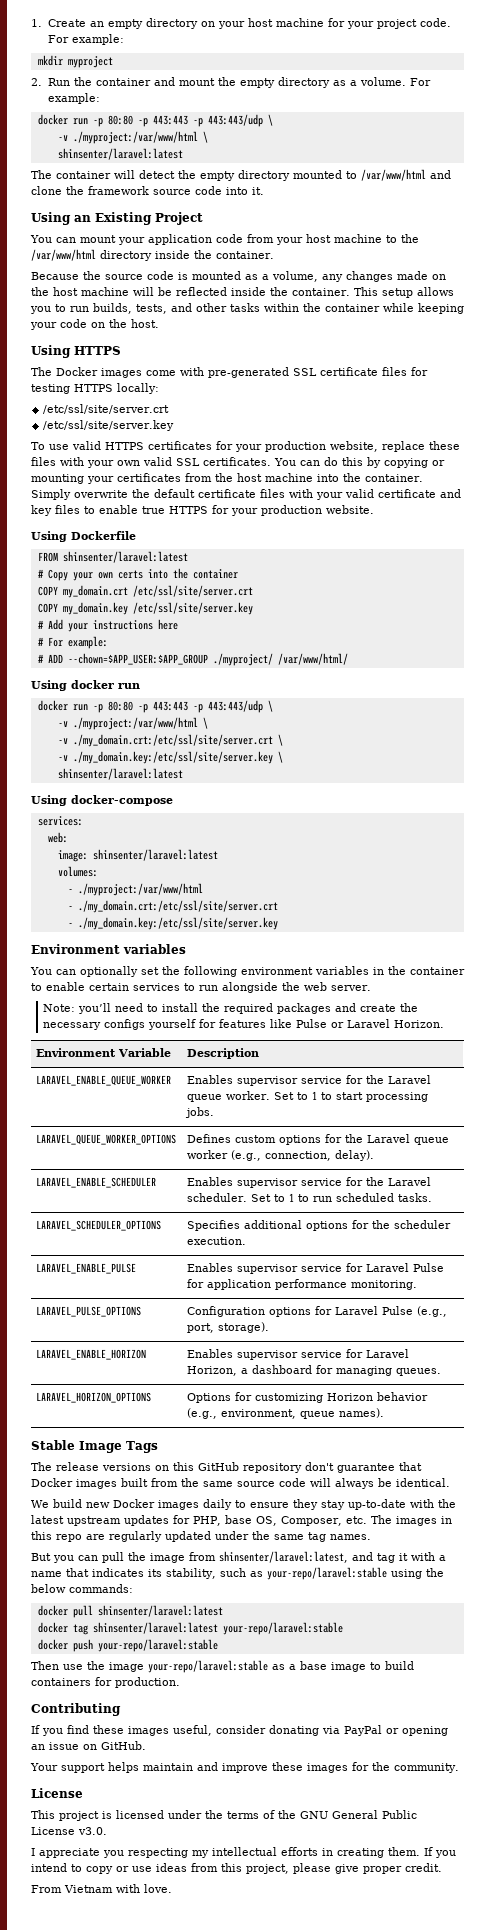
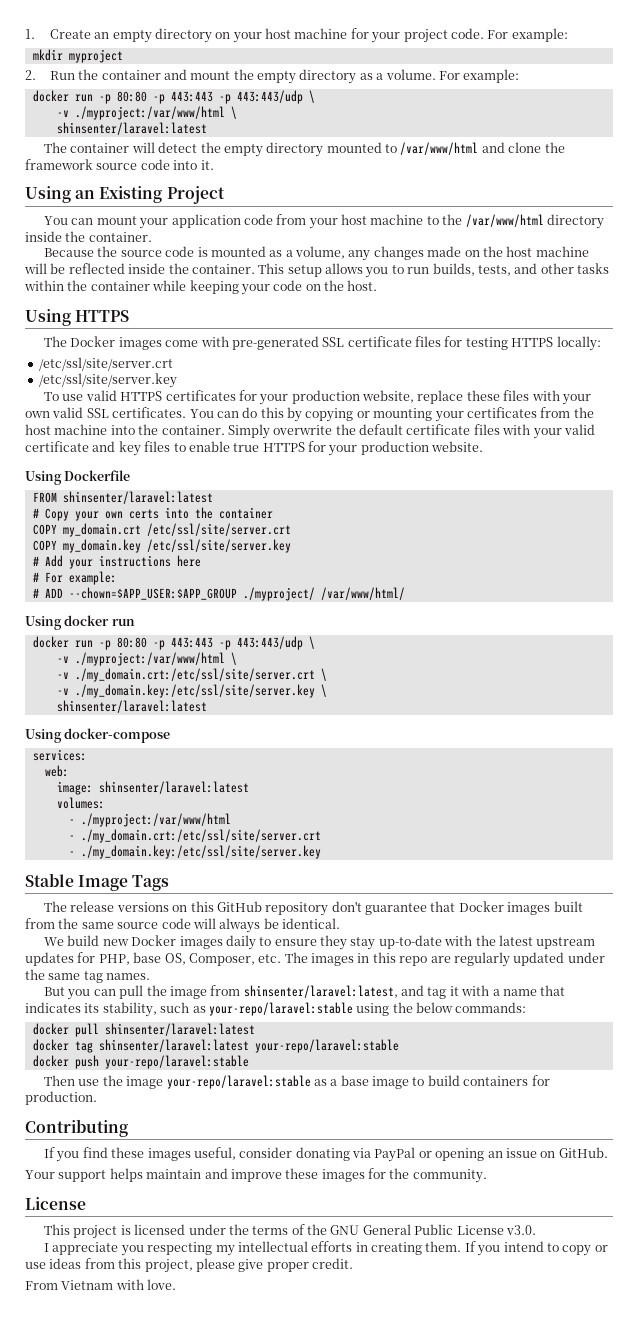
[31,944,186,954] [30,966,465,977] [31,982,371,993] [43,1003,419,1014] [43,1019,445,1030] [36,1048,172,1057] [187,1048,260,1059] [36,1075,172,1086] [187,1075,432,1086] [187,1091,429,1102] [185,1107,215,1118] [36,1134,177,1145] [187,1134,450,1145] [187,1150,375,1161] [36,1177,157,1188] [187,1177,432,1188] [187,1193,433,1202] [36,1220,162,1231] [187,1220,452,1231] [187,1237,247,1245] [36,1263,137,1274] [187,1263,445,1274] [187,1279,418,1290] [36,1306,142,1317] [187,1306,448,1317] [187,1322,270,1333] [36,1349,147,1360] [187,1349,410,1360] [187,1365,442,1376] [36,1392,152,1403] [187,1392,429,1403] [187,1408,385,1419] // Environment variables // You can optionally set the following environment variables in the container to enable certain services to run alongside the web server. // Note: you’ll need to install the required packages and create the necessary configs yourself for features like Pulse or Laravel Horizon. // Environment Variable | Description // LARAVEL_ENABLE_QUEUE_WORKER | Enables supervisor service for the Laravel queue worker. Set to 1 to start processing jobs. // LARAVEL_QUEUE_WORKER_OPTIONS | Defines custom options for the Laravel queue worker (e.g., connection, delay). // LARAVEL_ENABLE_SCHEDULER | Enables supervisor service for the Laravel scheduler. Set to 1 to run scheduled tasks. // LARAVEL_SCHEDULER_OPTIONS | Specifies additional options for the scheduler execution. // LARAVEL_ENABLE_PULSE | Enables supervisor service for Laravel Pulse for application performance monitoring. // LARAVEL_PULSE_OPTIONS | Configuration options for Laravel Pulse (e.g., port, storage). // LARAVEL_ENABLE_HORIZON | Enables supervisor service for Laravel Horizon, a dashboard for managing queues. // LARAVEL_HORIZON_OPTIONS | Options for customizing Horizon behavior (e.g., environment, queue names). -> (321, 852) none

